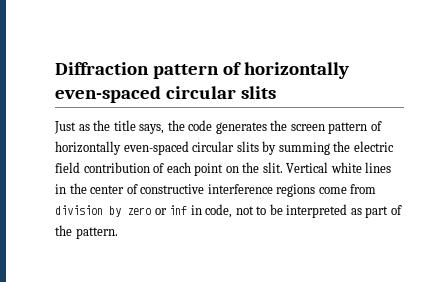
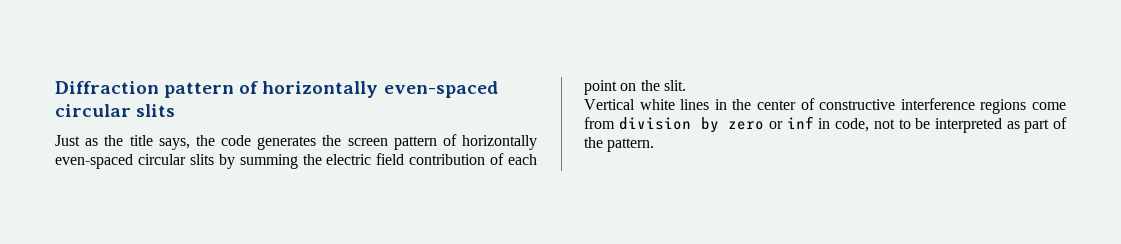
(283, 167) none -> (686, 85) //

